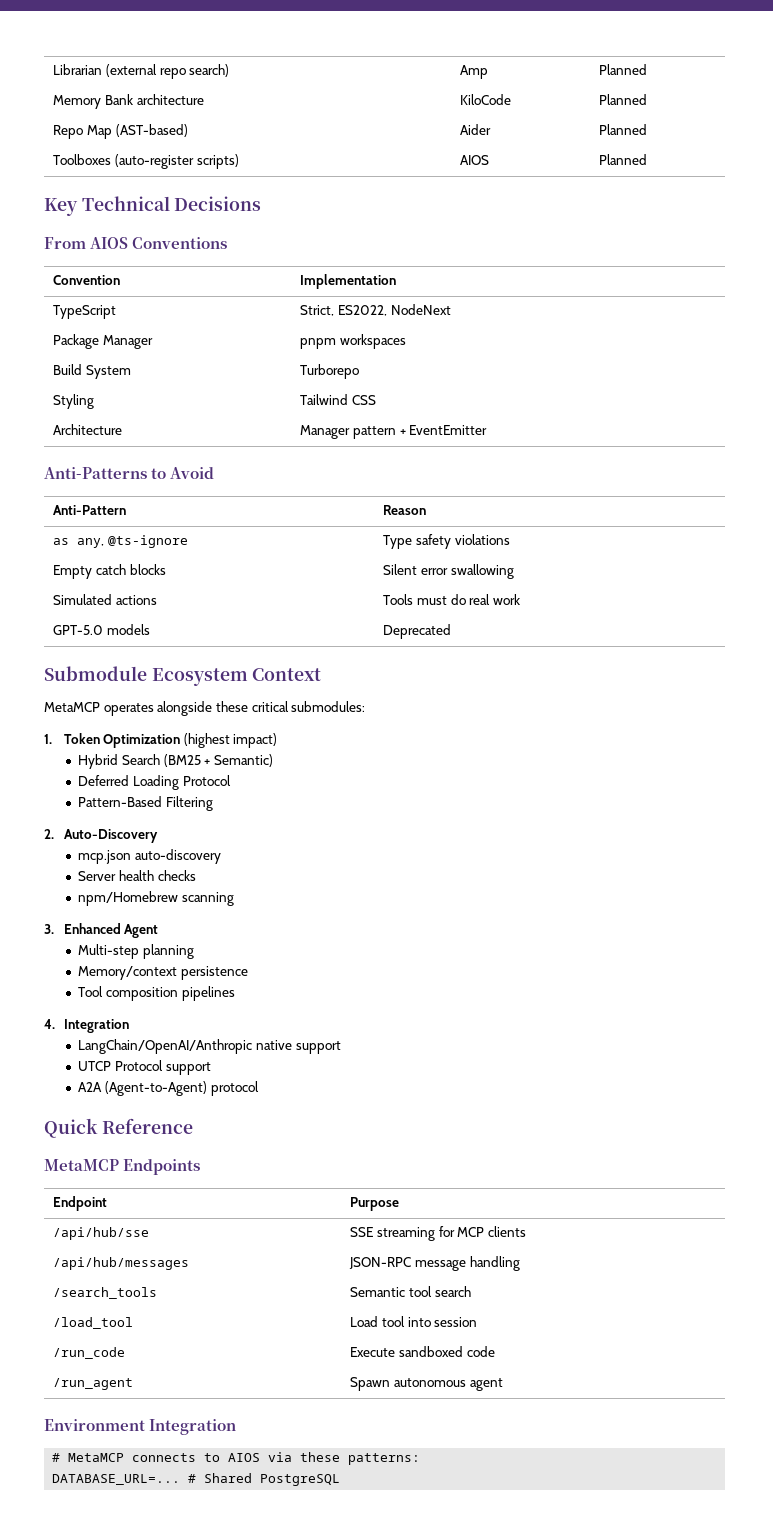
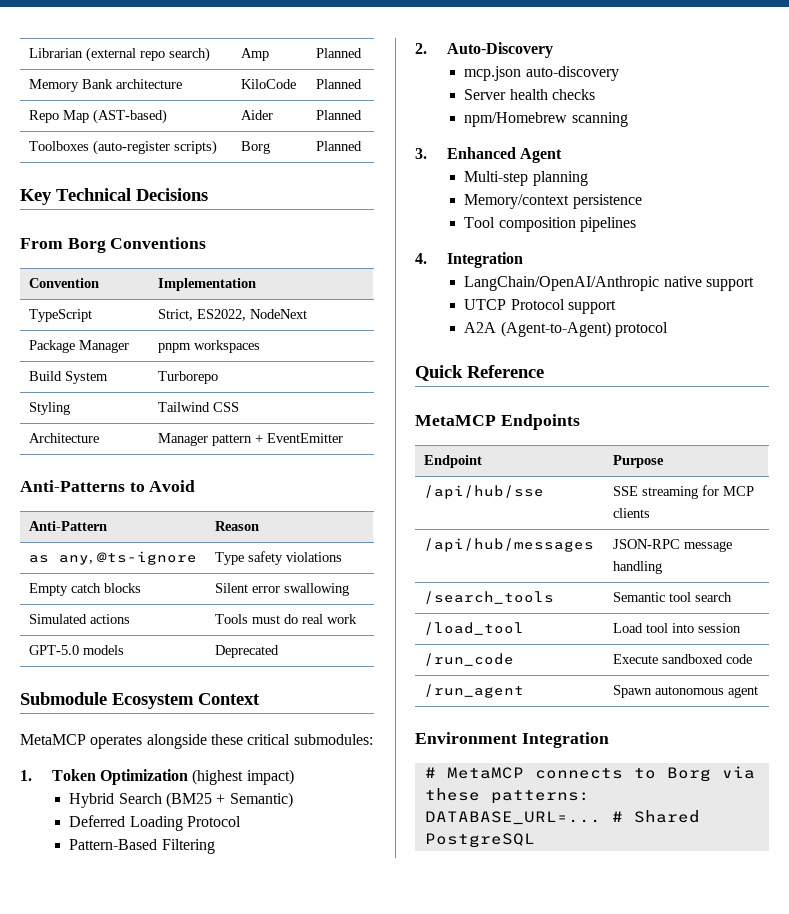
[460,155,490,165] AIOS -> [241,141,271,154] Borg
[90,237,129,249] AIOS -> [67,238,106,253] Borg
[228,1453,261,1462] AIOS -> [666,767,711,782] Borg

